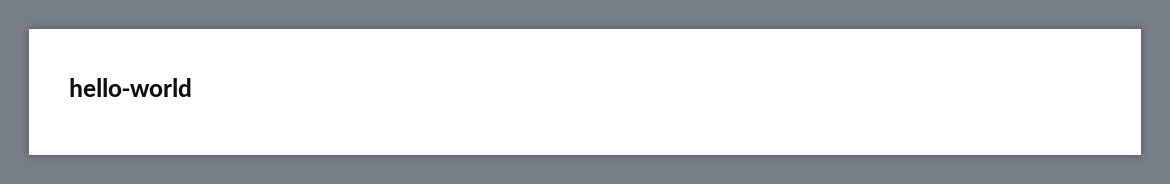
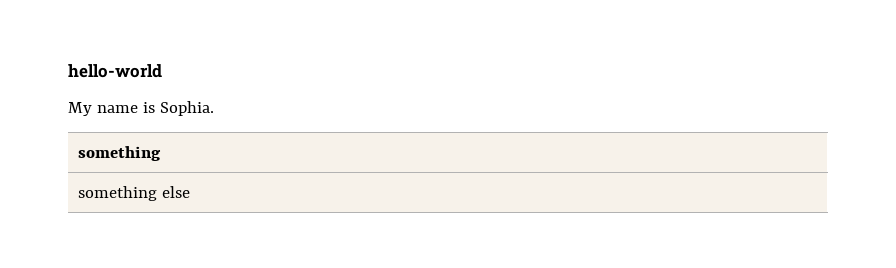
(192, 87) none -> [68,101,214,116] [78,146,162,161] [78,186,191,201] // My name is Sophia. // something // something else

